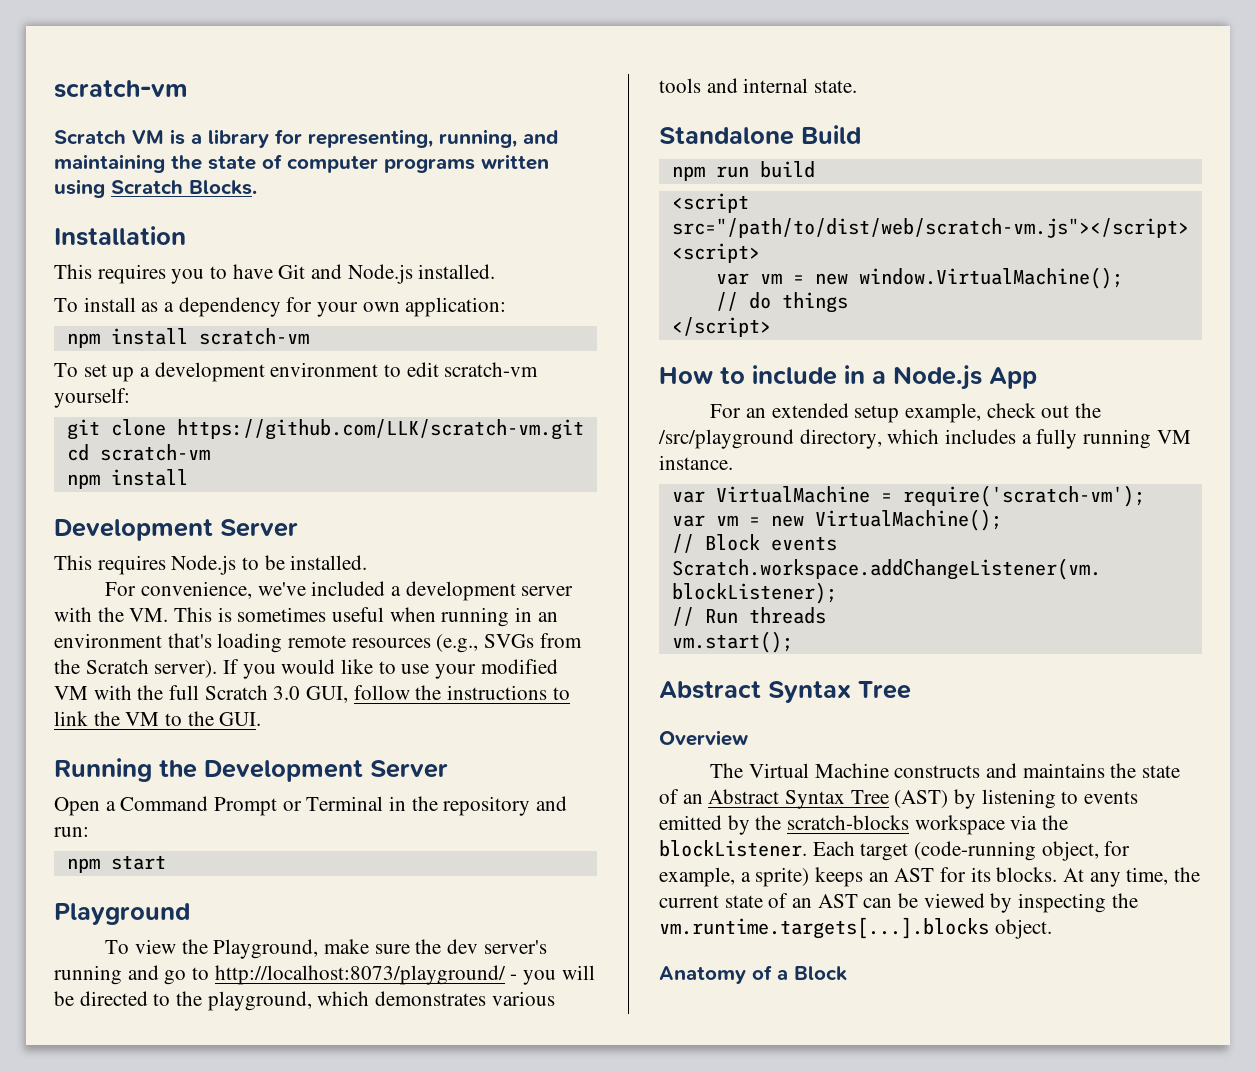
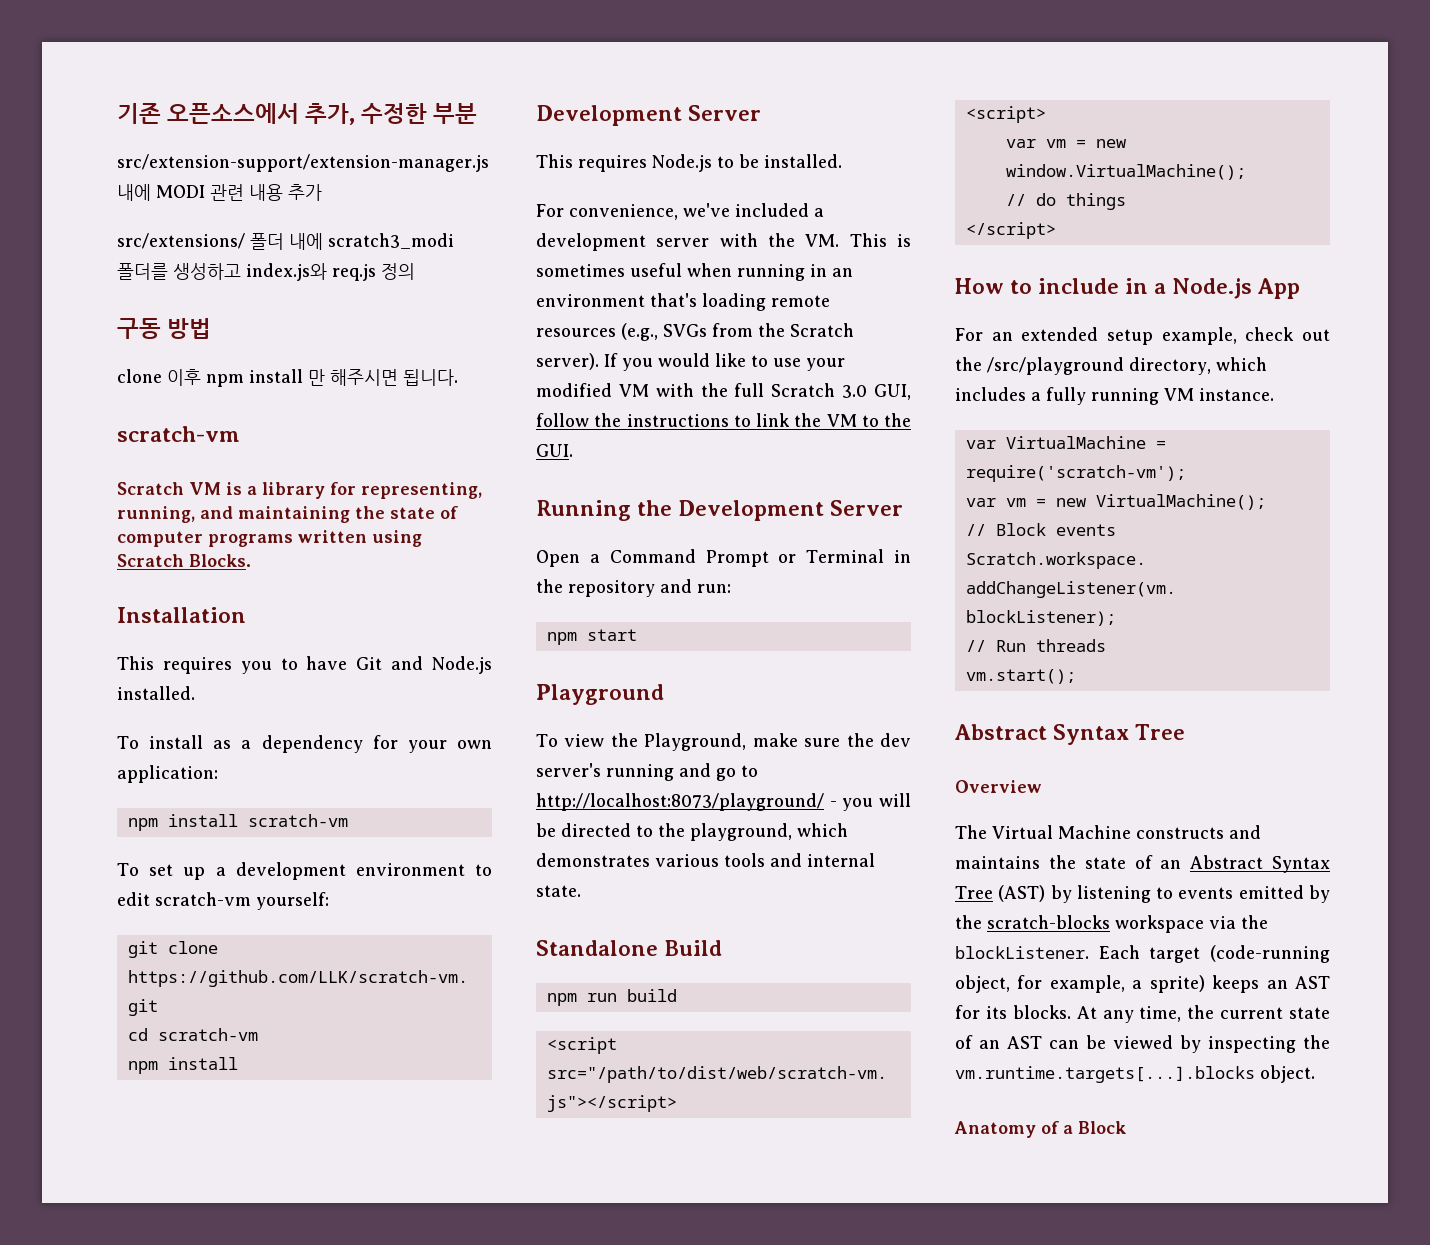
(54, 89) none -> [117,103,478,125] [117,154,489,172] [117,184,322,201] [117,233,454,250] [117,263,415,281] [117,318,212,339] [117,369,458,387] 기존 오픈소스에서 추가, 수정한 부분 // src/extension-support/extension-manager.js 내에 MODI 관련 내용 추가 // src/extensions/ 폴더 내에 scratch3_modi 폴더를 생성하고 index.js와 req.js 정의 // 구동 방법 // clone 이후 npm install 만 해주시면 됩니다. //

